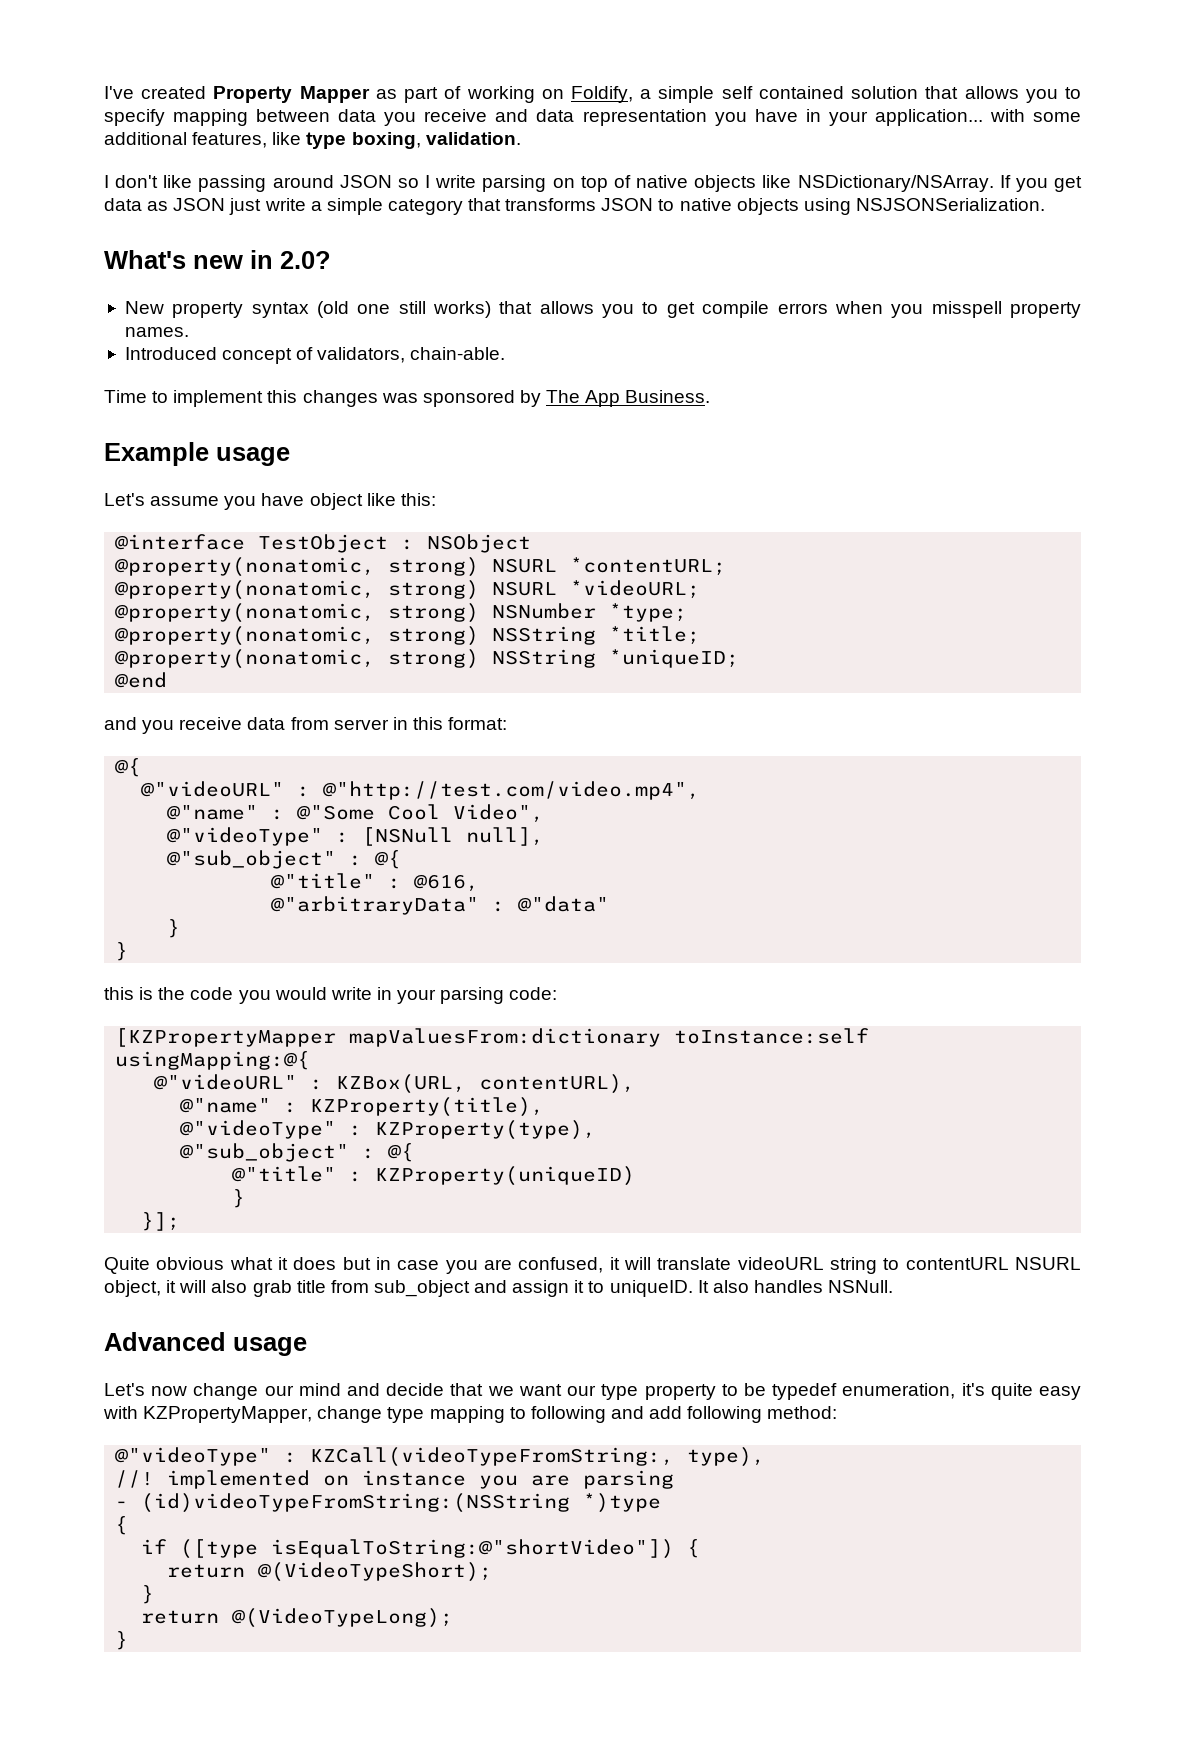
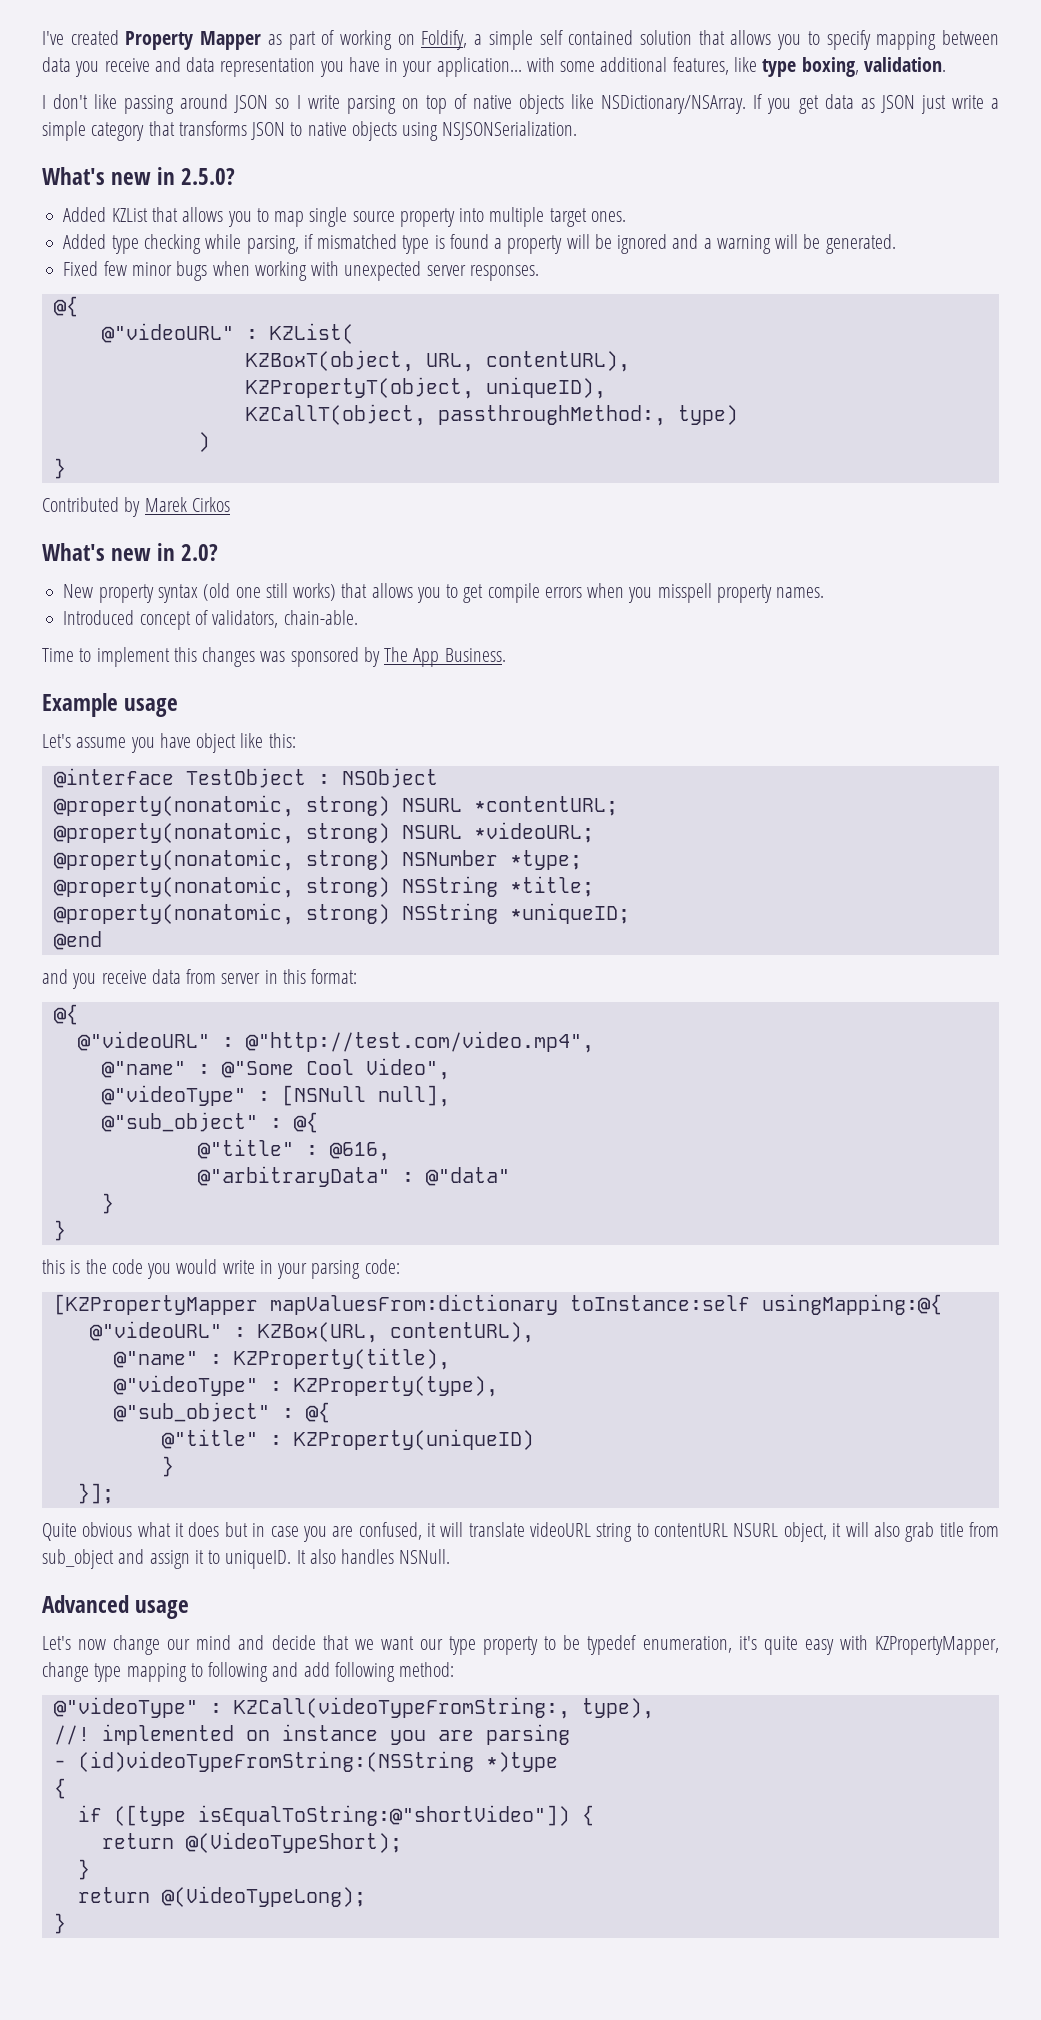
(1045, 204) none -> [42,167,236,185] [63,207,626,227] [63,234,896,254] [63,261,539,281] [53,296,78,317] [101,323,354,344] [245,350,630,372] [245,377,606,399] [245,404,738,426] [197,432,210,452] [53,458,66,479] [42,497,230,517] // What's new in 2.5.0? // Added KZList that allows you to map single source property into multiple target ones. // Added type checking while parsing, if mismatched type is found a property will be ignored and a warning will be generated. // Fixed few minor bugs when working with unexpected server responses. // @{ // @"videoURL" : KZList( // KZBoxT(object, URL, contentURL), // KZPropertyT(object, uniqueID), // KZCallT(object, passthroughMethod:, type) // ) // } // Contributed by Marek Cirkos

